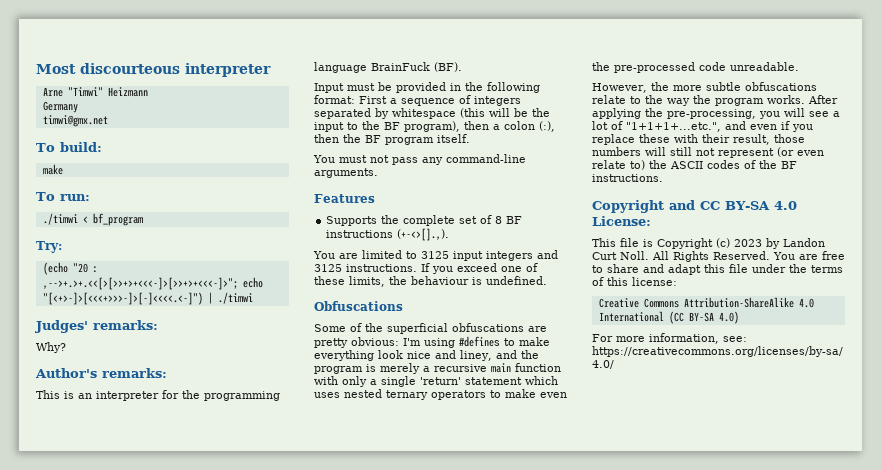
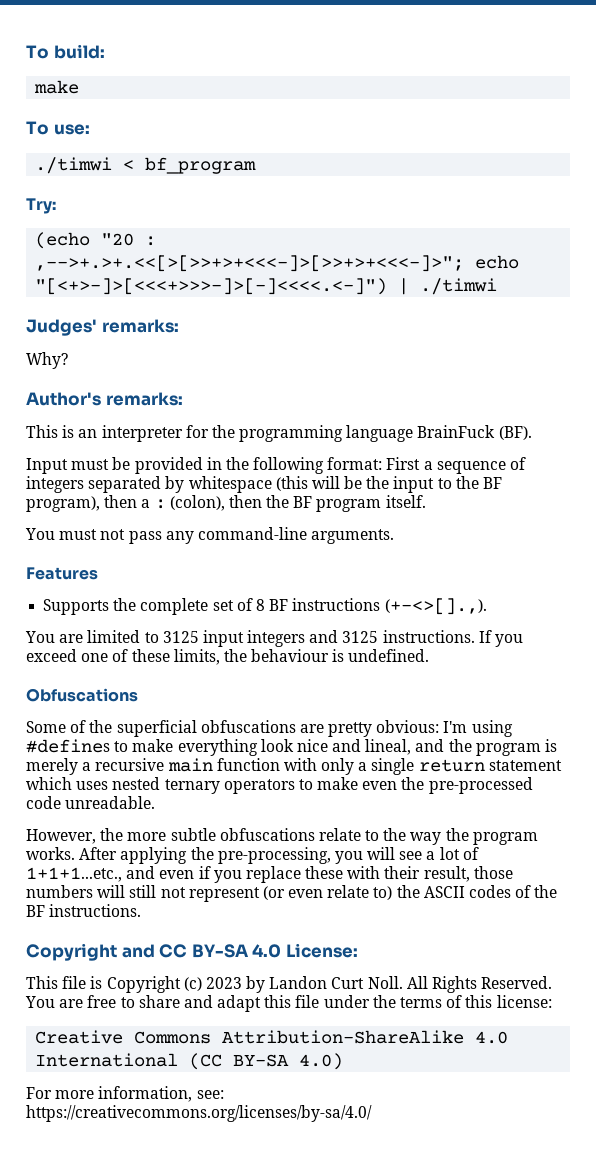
[36,63,271,77] [42,87,148,97] [42,101,78,113] [42,115,108,127] Most discourteous interpreter // Arne "Timwi" Heizmann // Germany // timwi@gmx.net // -> (26, 52) none
[59,194,90,201] run: -> [53,124,90,135] use:
[504,121,555,132] colon (:), -> [154,495,225,511] : (colon),
[460,350,492,361] liney, -> [365,739,412,755] lineal,
[420,377,461,385] 'return' -> [418,759,485,772] return
[626,122,721,132] "1+1+1+...etc.", -> [26,867,122,882] 1+1+1...etc.,

